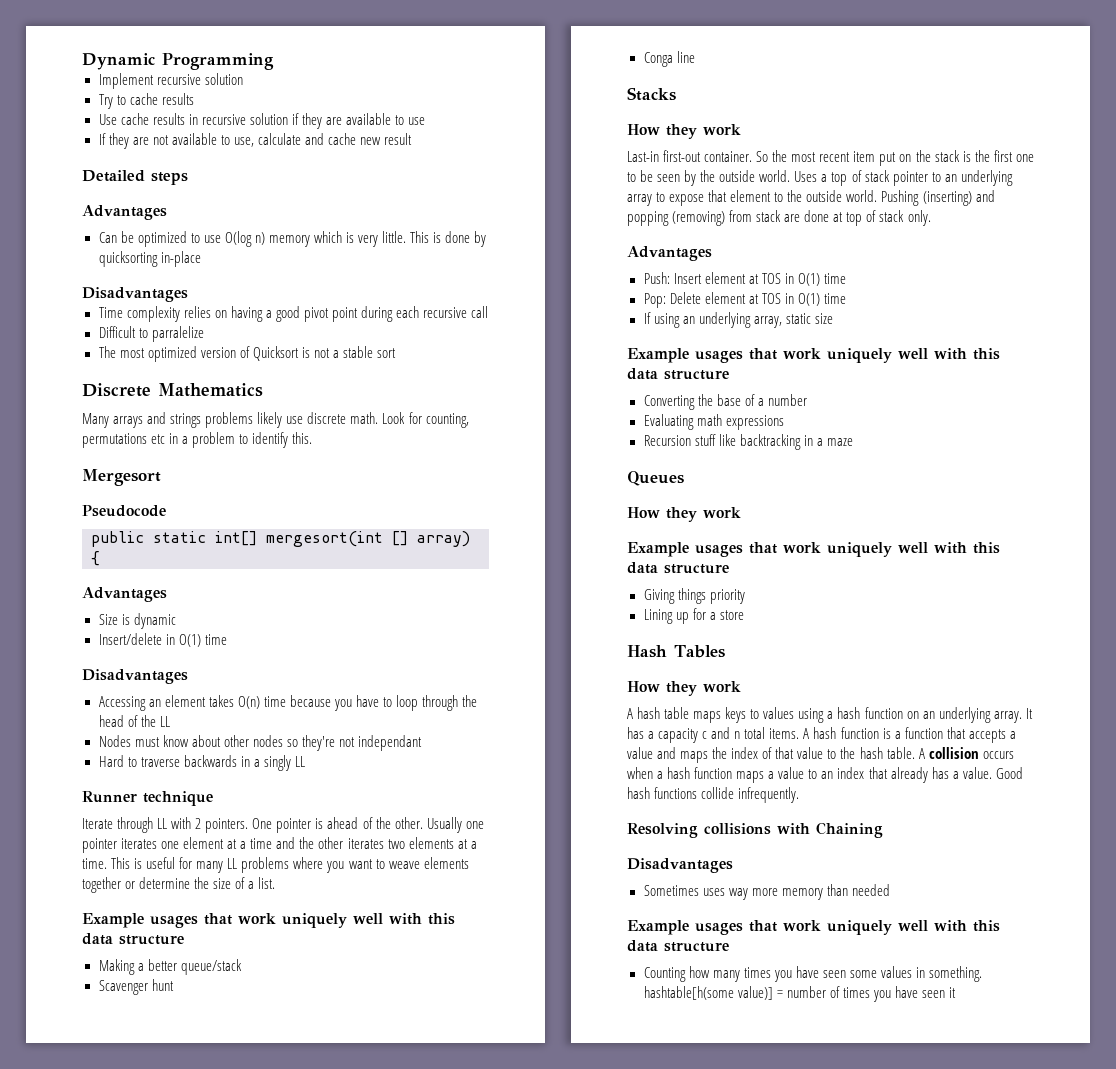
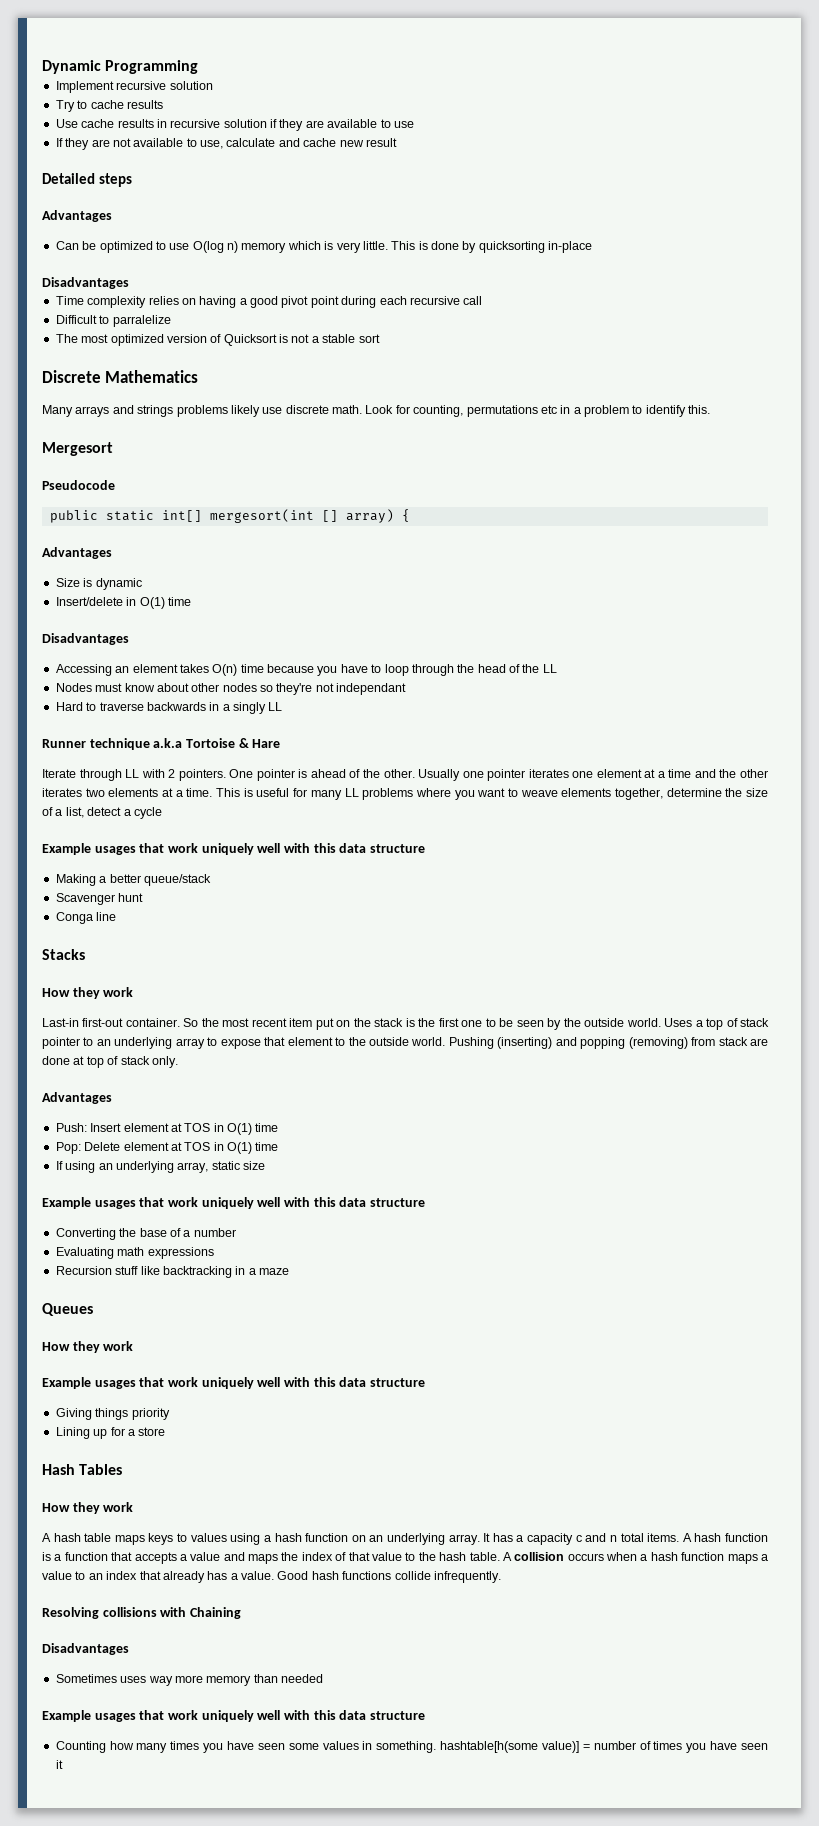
(213, 798) none -> [153,738,281,748] a.k.a Tortoise & Hare
[82,877,136,893] together or -> [614,788,663,800] together,
[258,877,276,889] list. -> [65,807,162,819] list, detect a cycle

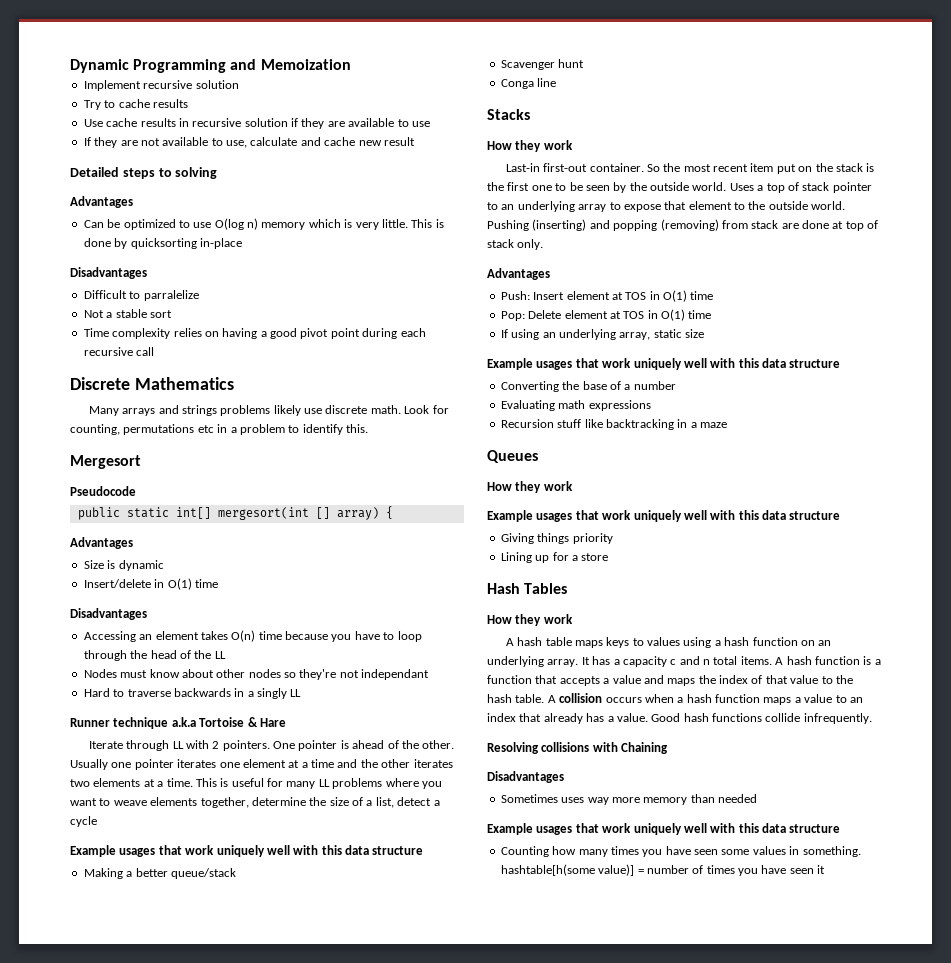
(199, 67) none -> [230,59,351,70] and Memoization
(132, 180) none -> [158,167,218,179] to solving
(129, 283) none -> [83,290,199,301] [83,309,172,318] // Difficult to parralelize // Not a stable sort
[55,315,171,327] [55,334,380,346] // Difficult to parralelize // The most optimized version of Quicksort is not a stable sort -> (155, 351) none

